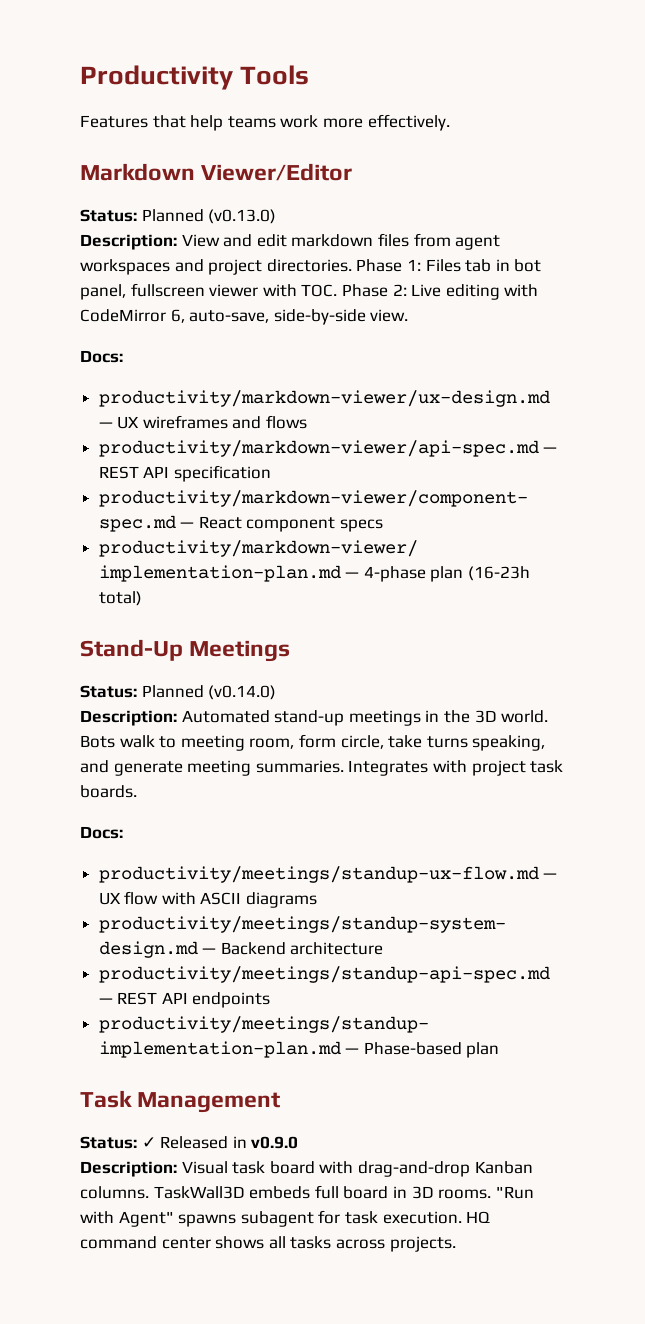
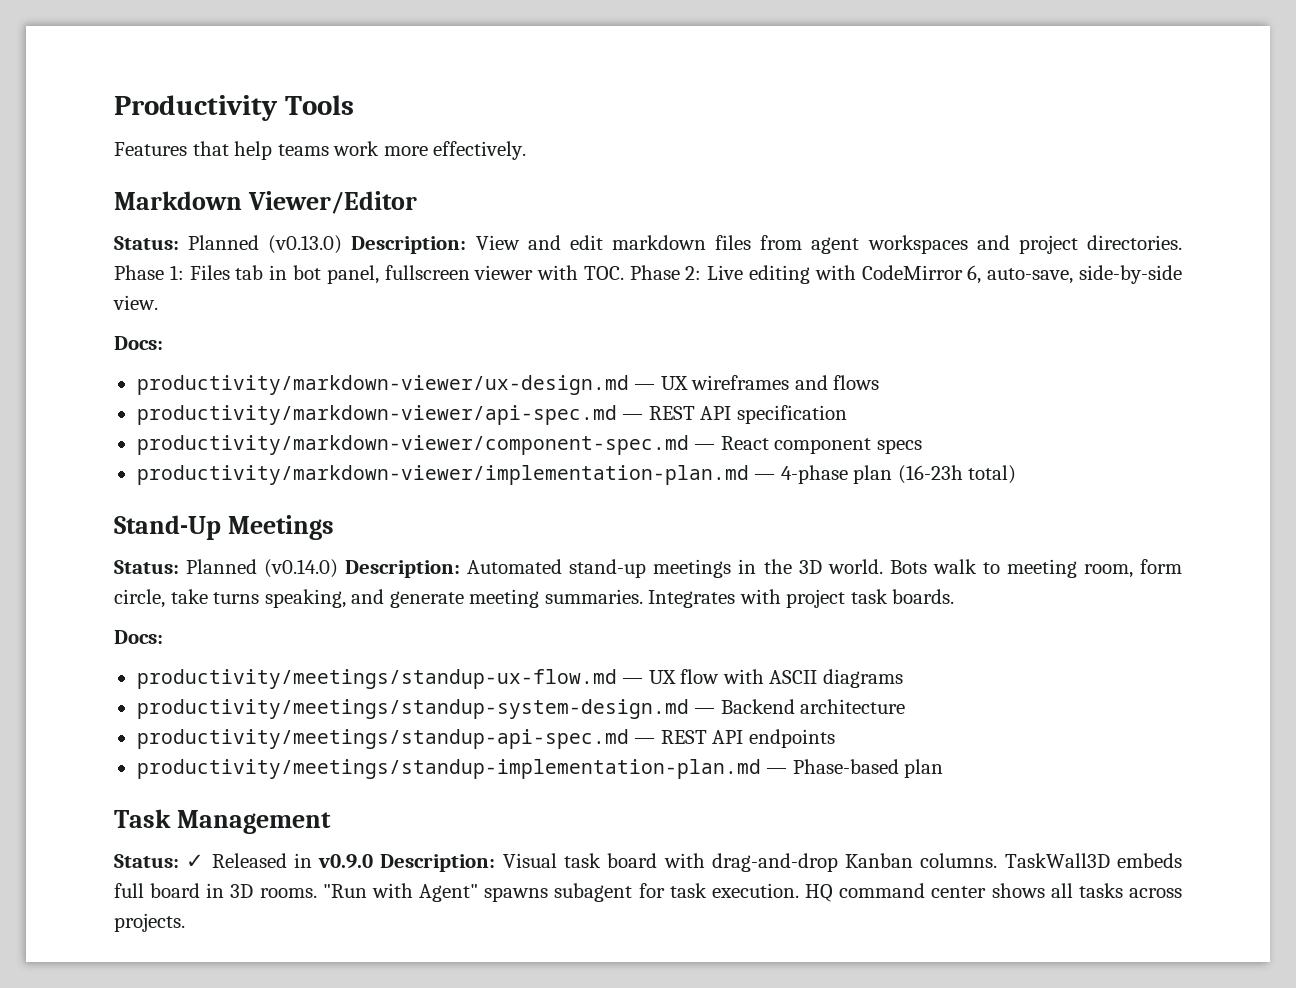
(277, 216) // -> (343, 244) none
(277, 692) // -> (339, 568) none
(299, 1142) // -> (374, 861) none

